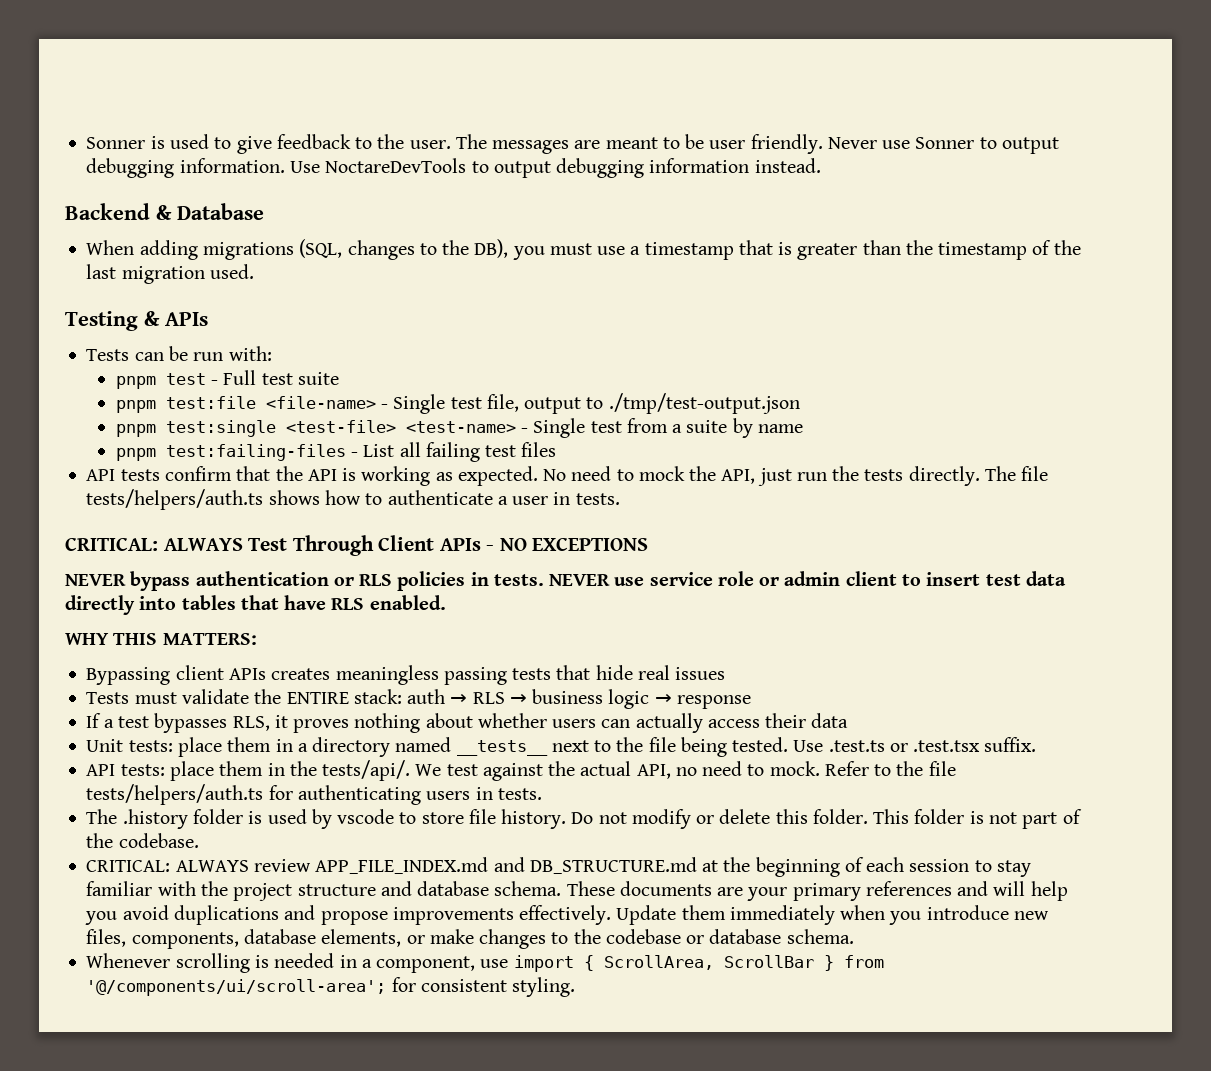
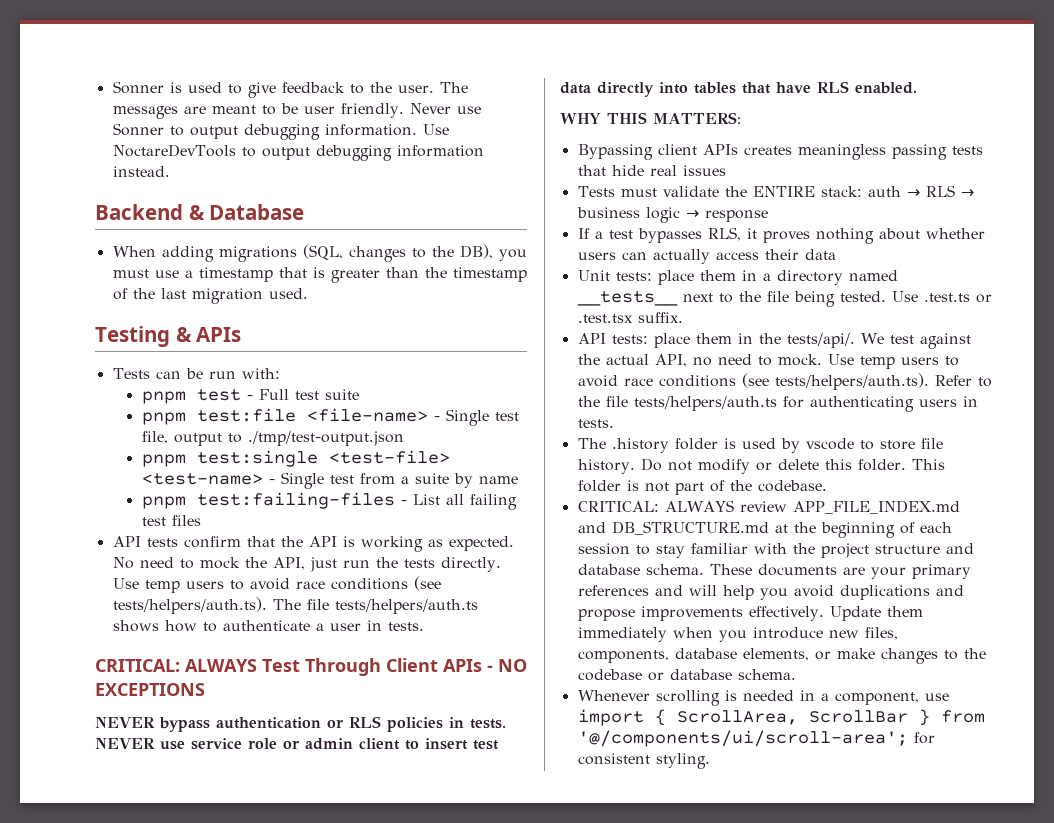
(980, 476) none -> [112,576,441,593] [112,597,267,614] Use temp users to avoid race conditions (see tests/helpers/auth.ts).
(820, 768) none -> [827,354,959,369] [577,373,929,390] Use temp users to avoid race conditions (see tests/helpers/auth.ts).

